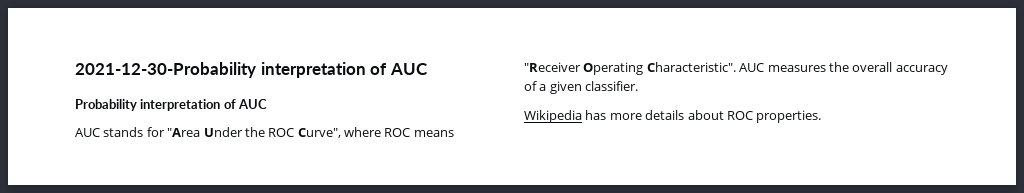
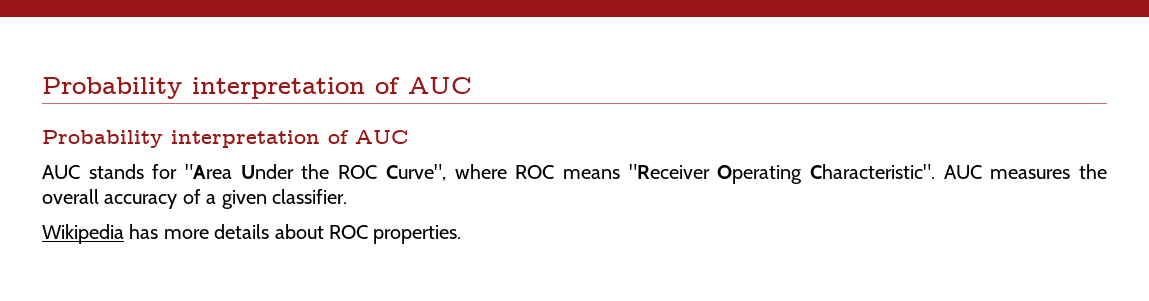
[75,62,256,78] 2021-12-30-Probability -> [42,77,182,99] Probability

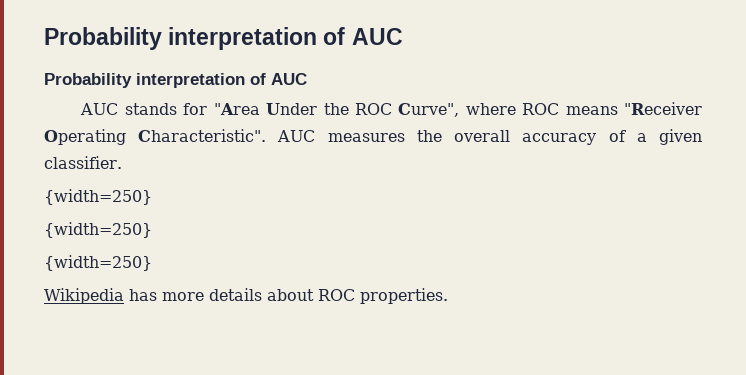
(347, 196) none -> [44,189,152,205] [44,222,152,238] [44,255,152,271] // {width=250} // {width=250} // {width=250}

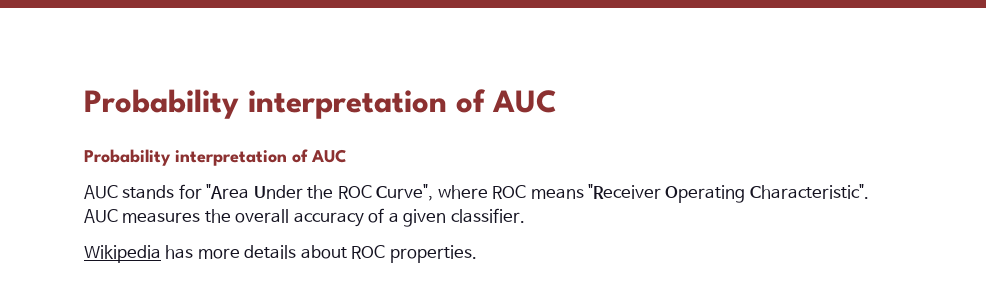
[44,189,152,205] [44,222,152,238] [44,255,152,271] // {width=250} // {width=250} // {width=250} -> (525, 215) none

